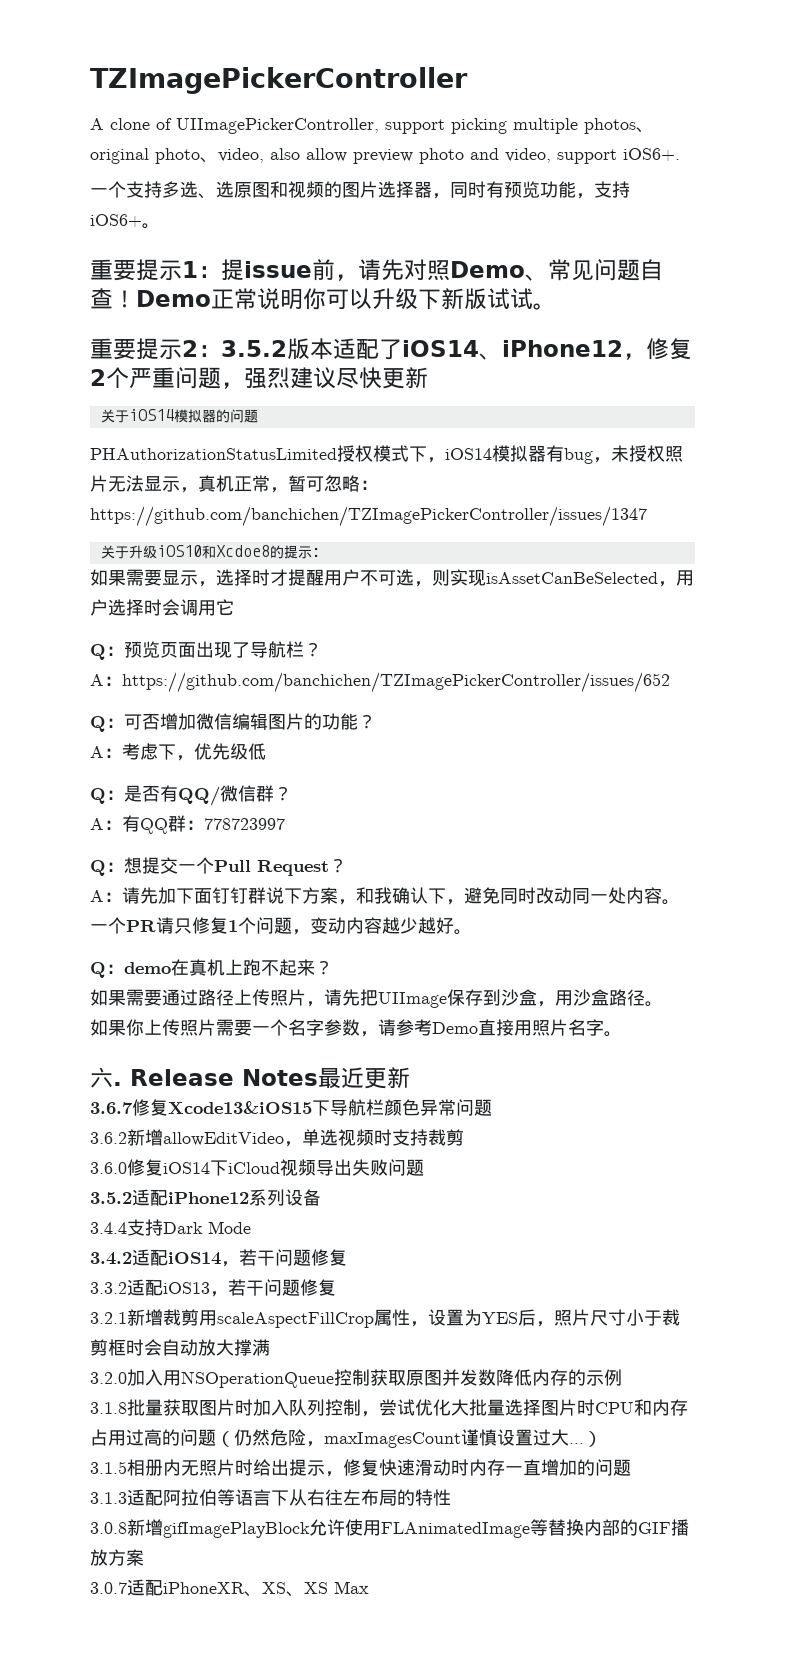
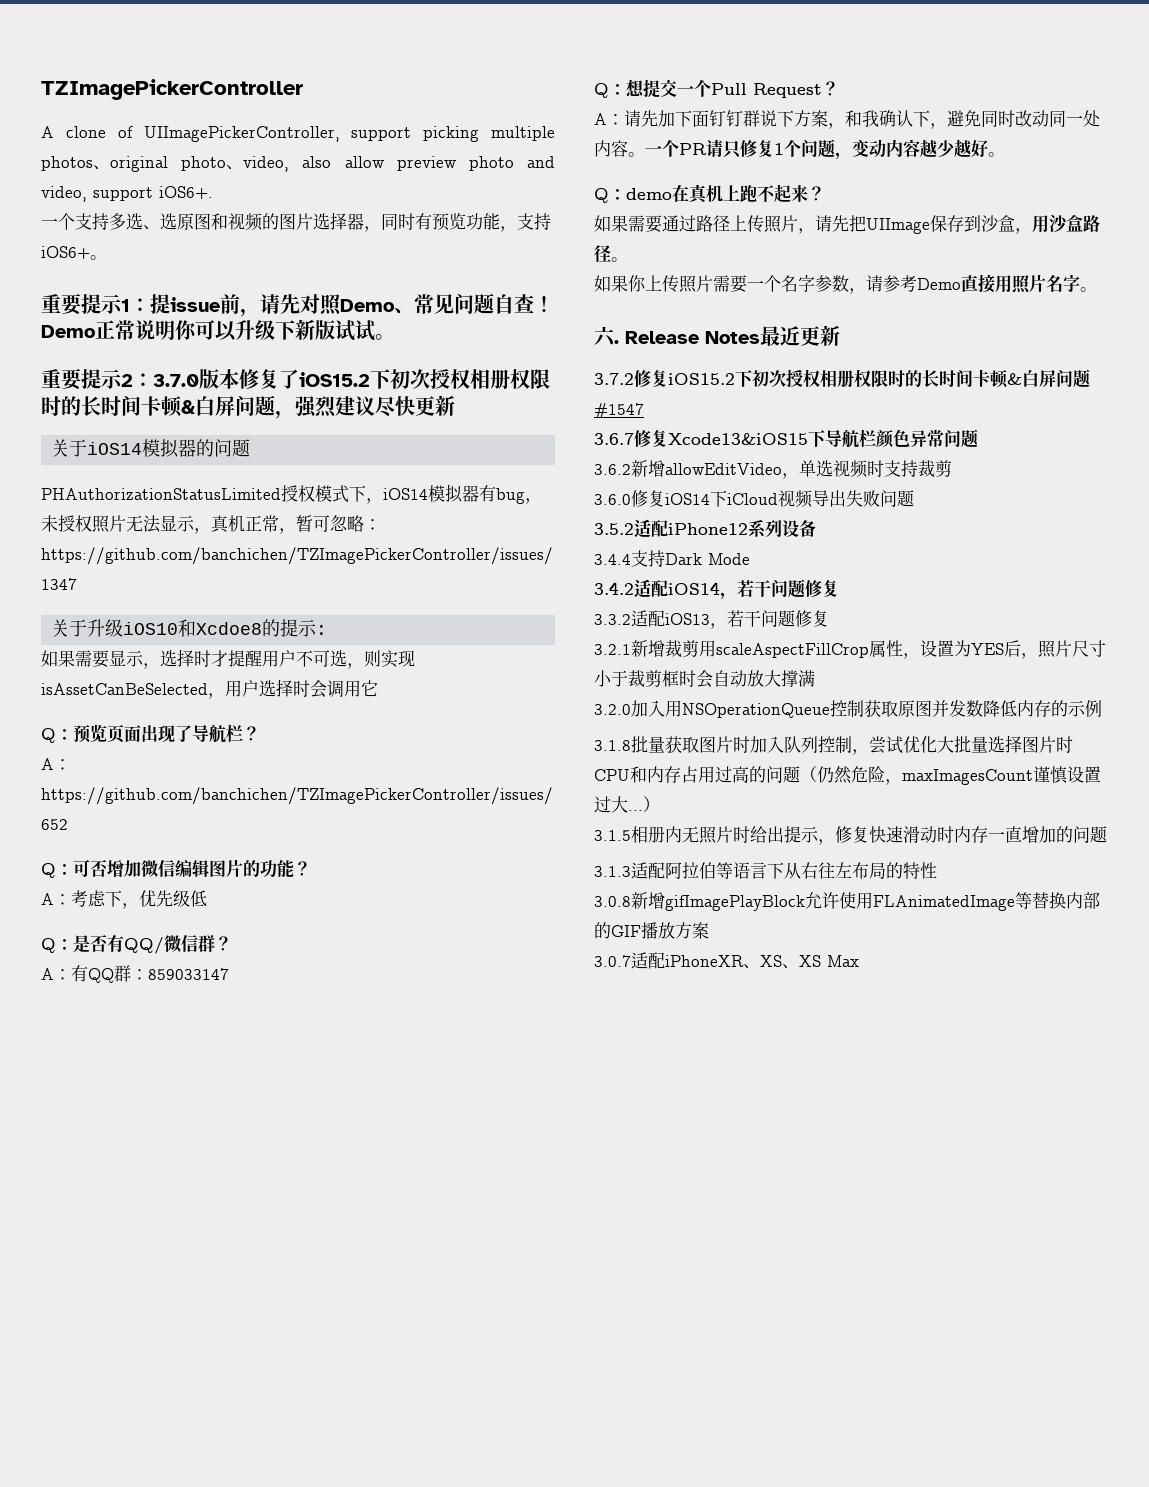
[221,338,692,360] [90,367,175,389] 3.5.2版本适配了iOS14、iPhone12，修复2个严重 -> [153,369,550,389] [41,396,235,417] 3.7.0版本修复了iOS15.2下初次授权相册权限时的长时间卡顿&白屏
[204,818,285,830] 778723997 -> [148,968,229,980] 859033147
(410, 1078) none -> [594,369,1090,388] [594,403,644,418] // 3.7.2修复iOS15.2下初次授权相册权限时的长时间卡顿&白屏问题#1547

